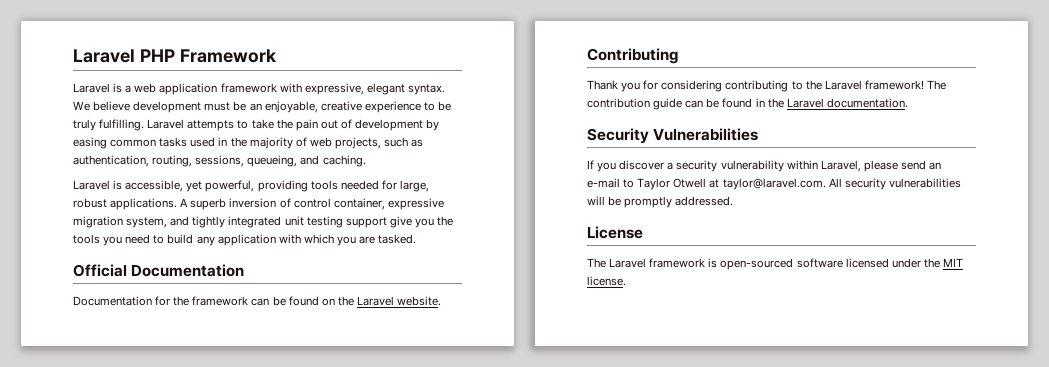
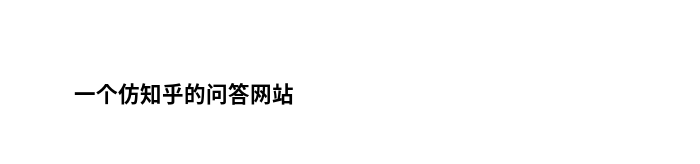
[73,49,277,63] [73,83,445,95] [73,101,452,113] [73,119,440,131] [73,137,424,149] [73,155,366,167] [73,180,429,192] [73,198,444,210] [73,216,454,228] [73,234,417,246] [73,264,245,277] [73,296,442,306] [587,48,678,64] [587,80,946,92] [587,98,908,110] [587,128,759,144] [587,160,942,172] [587,178,961,190] [587,196,734,208] [587,226,643,239] [587,258,963,270] [587,276,626,286] Laravel PHP Framework // Laravel is a web application framework with expressive, elegant syntax. We believe development must be an enjoyable, creative experience to be truly fulfilling. Laravel attempts to take the pain out of development by easing common tasks used in the majority of web projects, such as authentication, routing, sessions, queueing, and caching. // Laravel is accessible, yet powerful, providing tools needed for large, robust applications. A superb inversion of control container, expressive migration system, and tightly integrated unit testing support give you the tools you need to build any application with which you are tasked. // Official Documentation // Documentation for the framework can be found on the Laravel website. // Contributing // Thank you for considering contributing to the Laravel framework! The contribution guide can be found in the Laravel documentation. // Security Vulnerabilities // If you discover a security vulnerability within Laravel, please send an e-mail to Taylor Otwell at taylor@laravel.com. All security vulnerabilities will be promptly addressed. // License // The Laravel framework is open-sourced software licensed under the MIT license. -> [74,82,294,105] 一个仿知乎的问答网站

